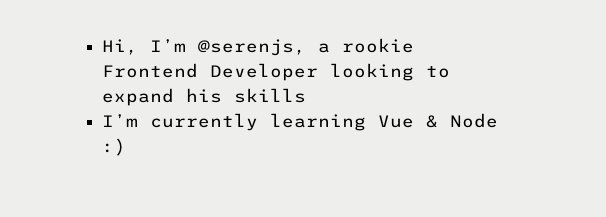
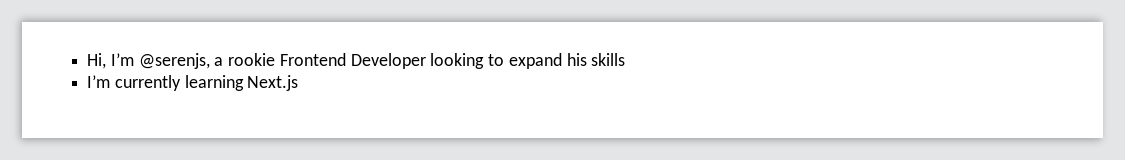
[378,113,499,128] [102,138,127,156] Vue & Node :) -> [247,75,299,91] Next.js

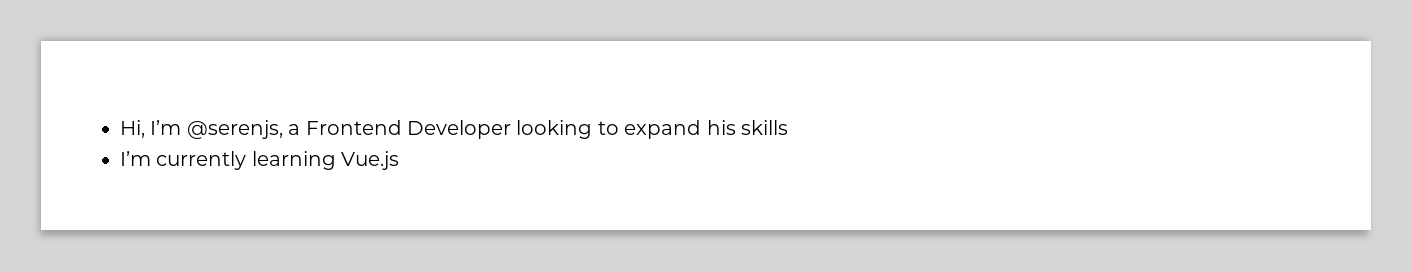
[228,53,276,66] rookie -> (301, 129) none
[247,75,299,91] Next.js -> [341,151,400,170] Vue.js

